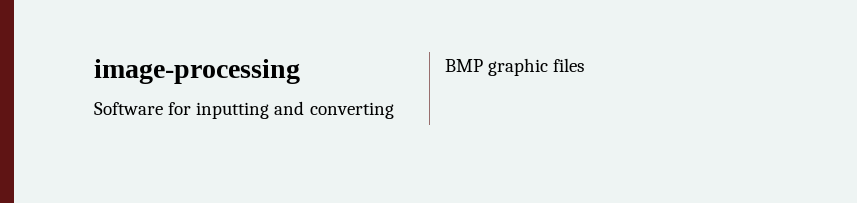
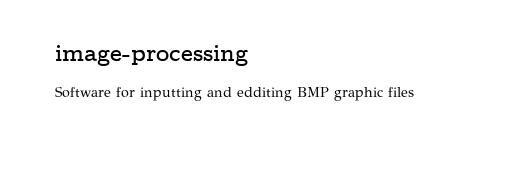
[309,102,394,119] converting -> [237,87,292,101] edditing

